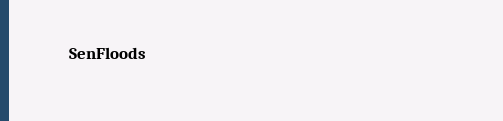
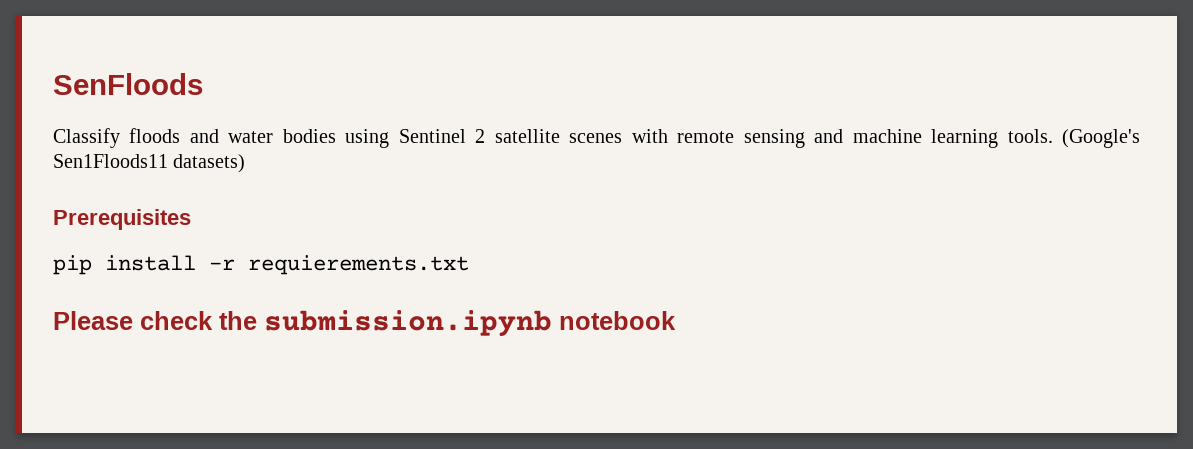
(146, 53) none -> [53,128,1140,148] [53,154,246,173] [53,209,191,230] [53,255,469,275] [53,310,676,337] // Classify floods and water bodies using Sentinel 2 satellite scenes with remote sensing and machine learning tools. (Google's Sen1Floods11 datasets) // Prerequisites // pip install -r requierements.txt // Please check the submission.ipynb notebook

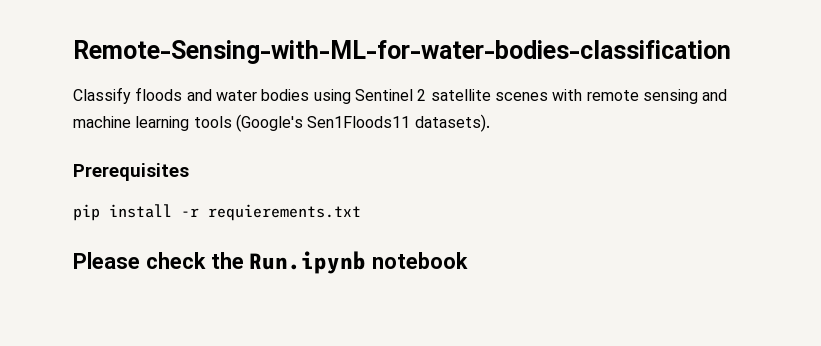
[53,73,203,95] SenFloods -> [73,40,731,64] Remote-Sensing-with-ML-for-water-bodies-classification
[1007,129,1053,143] tools. -> [193,116,232,128] tools
[173,154,246,173] datasets) -> [414,114,490,132] datasets).
[264,310,552,337] submission.ipynb -> [249,251,367,274] Run.ipynb

